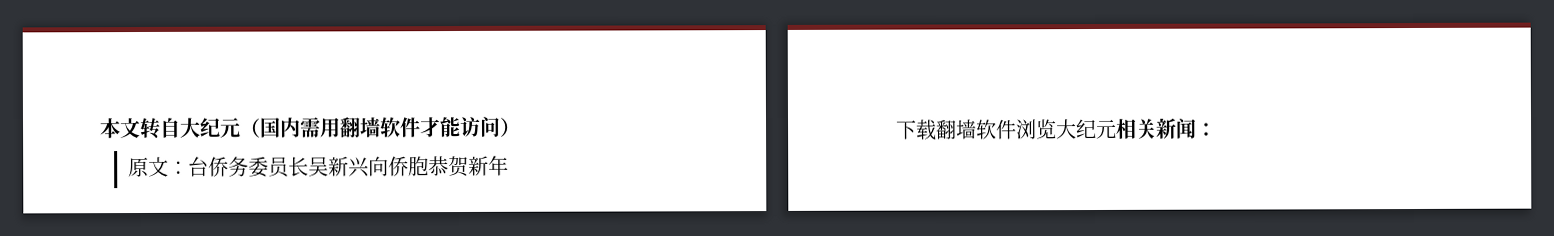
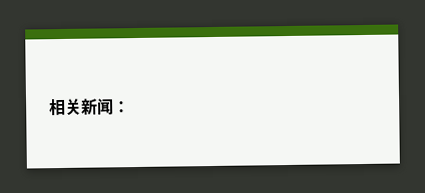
[99,116,521,140] [128,155,510,178] [896,118,1118,141] 本文转自大纪元（国内需用翻墙软件才能访问） // 原文：台侨务委员长吴新兴向侨胞恭贺新年 // 下载翻墙软件浏览大纪元 -> (49, 107) none

